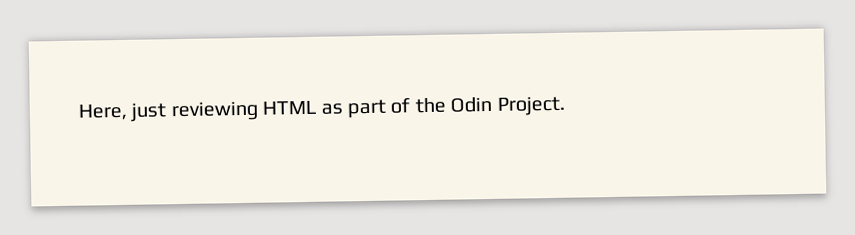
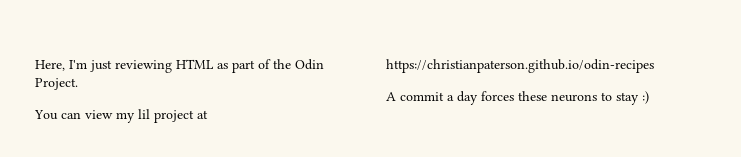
(127, 112) none -> [69,60,87,69] I'm
(565, 105) none -> [34,109,208,123] [386,59,654,73] [386,91,649,105] // You can view my lil project at https://christianpaterson.github.io/odin-recipes // A commit a day forces these neurons to stay :)

